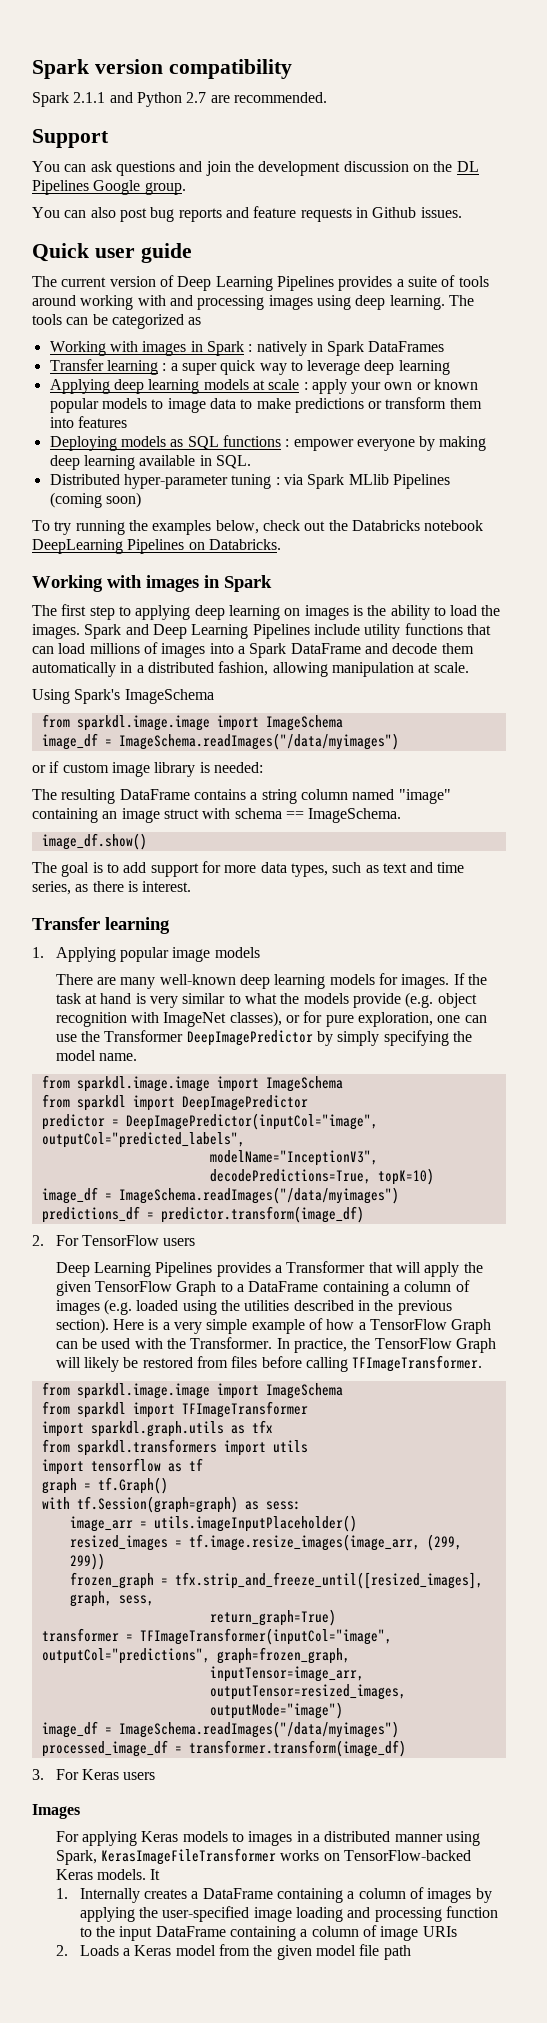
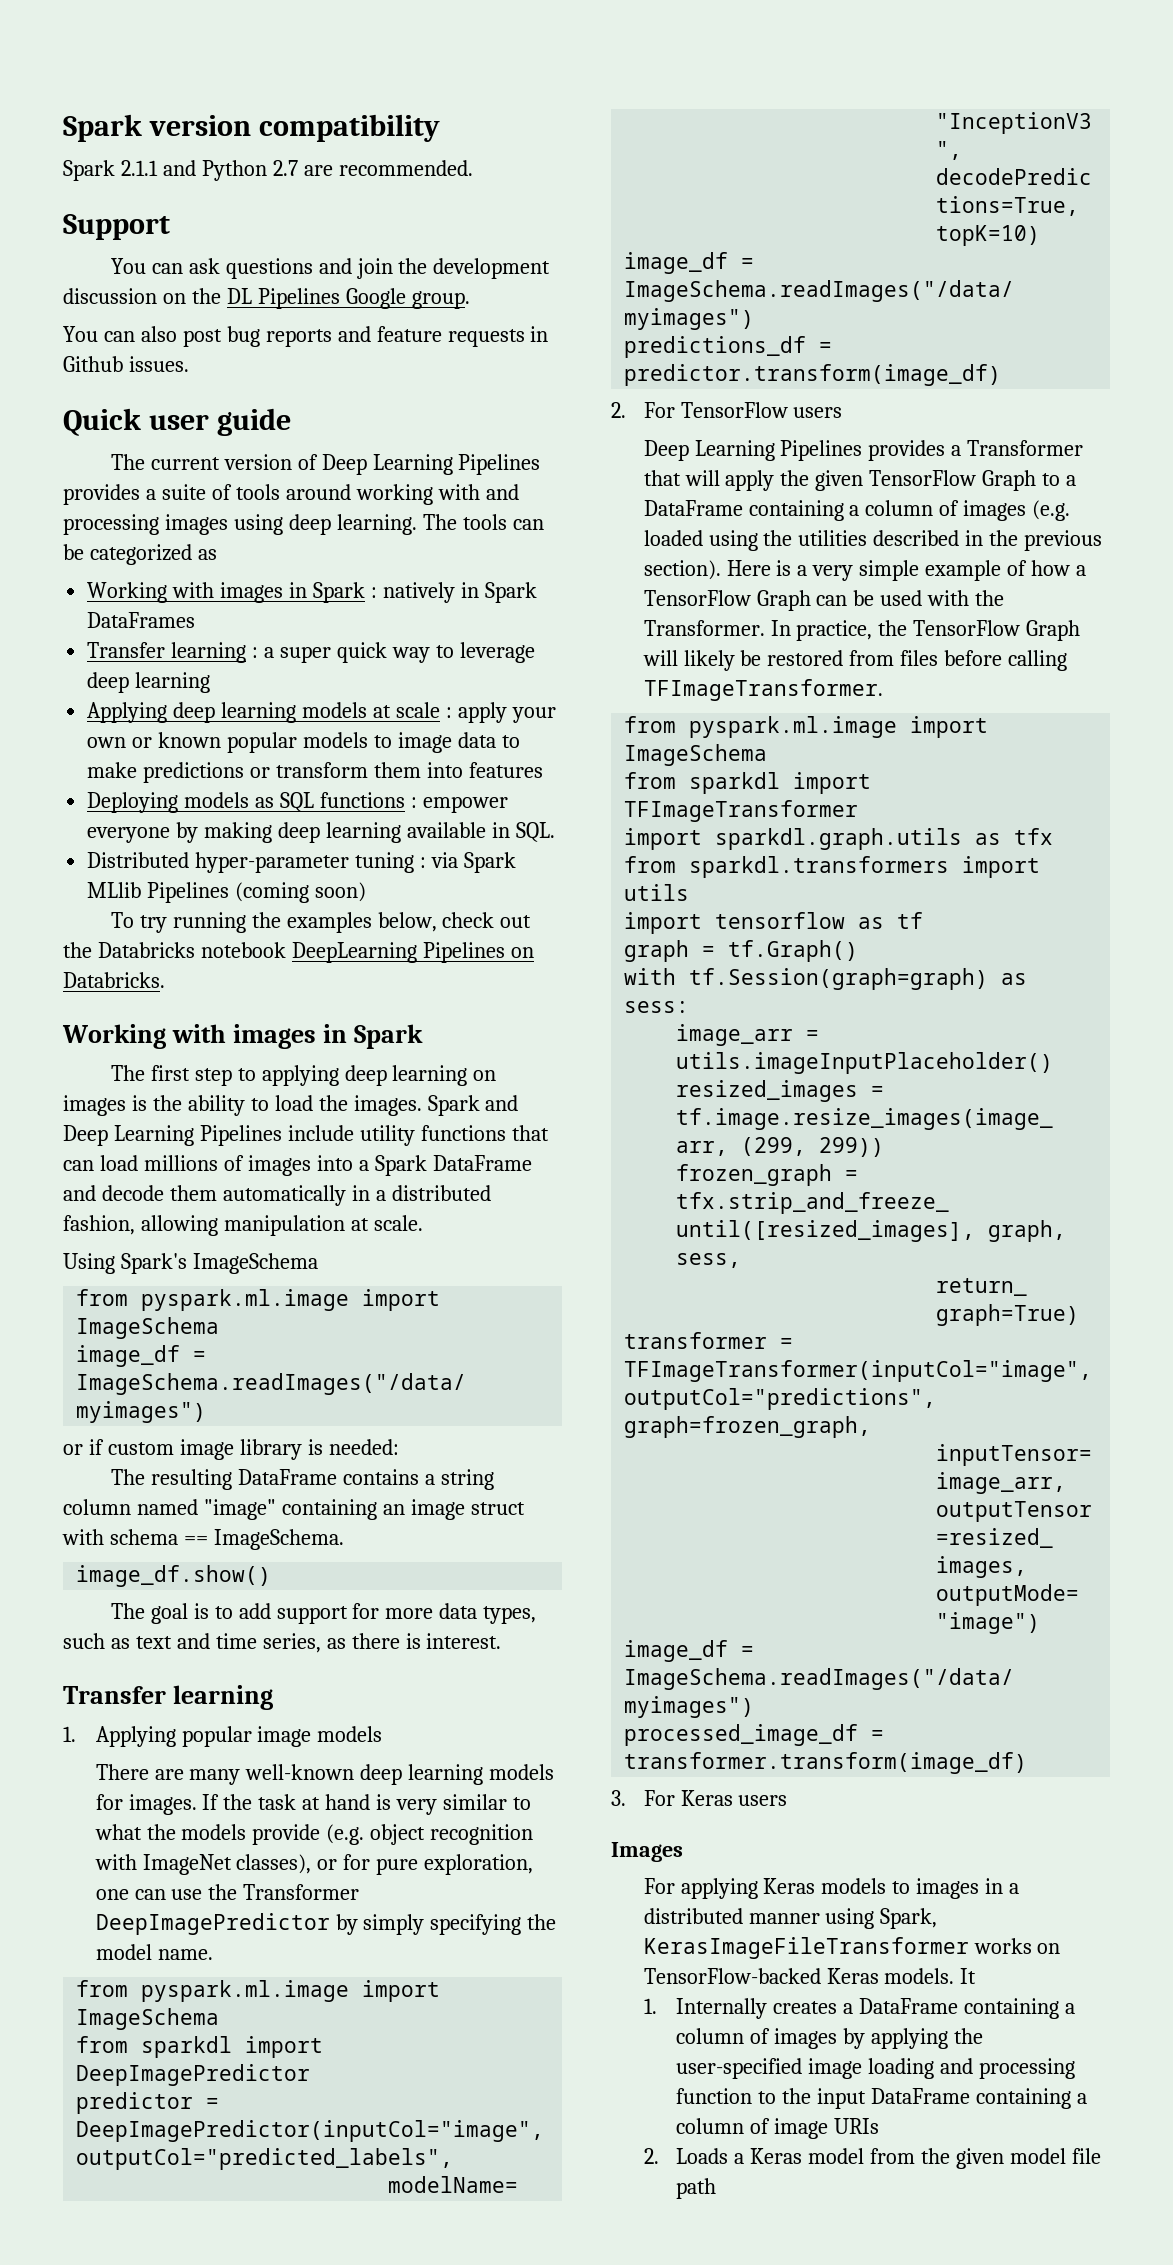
[76,715,210,731] sparkdl.image.image -> [141,1289,350,1311] pyspark.ml.image
[76,1076,210,1092] sparkdl.image.image -> [141,1980,350,2002] pyspark.ml.image
[76,1383,210,1399] sparkdl.image.image -> [689,716,898,738] pyspark.ml.image

